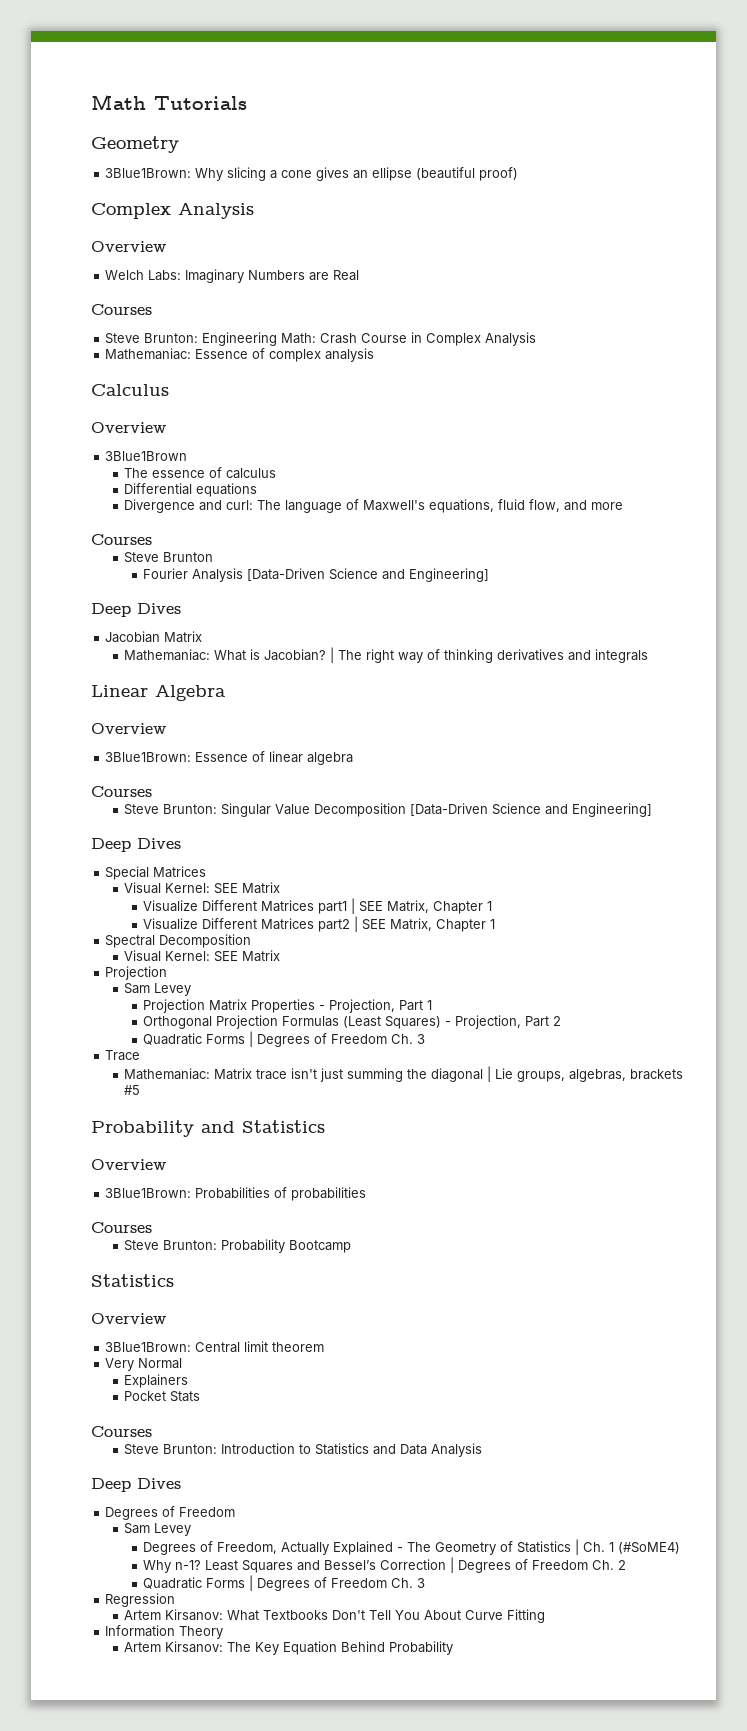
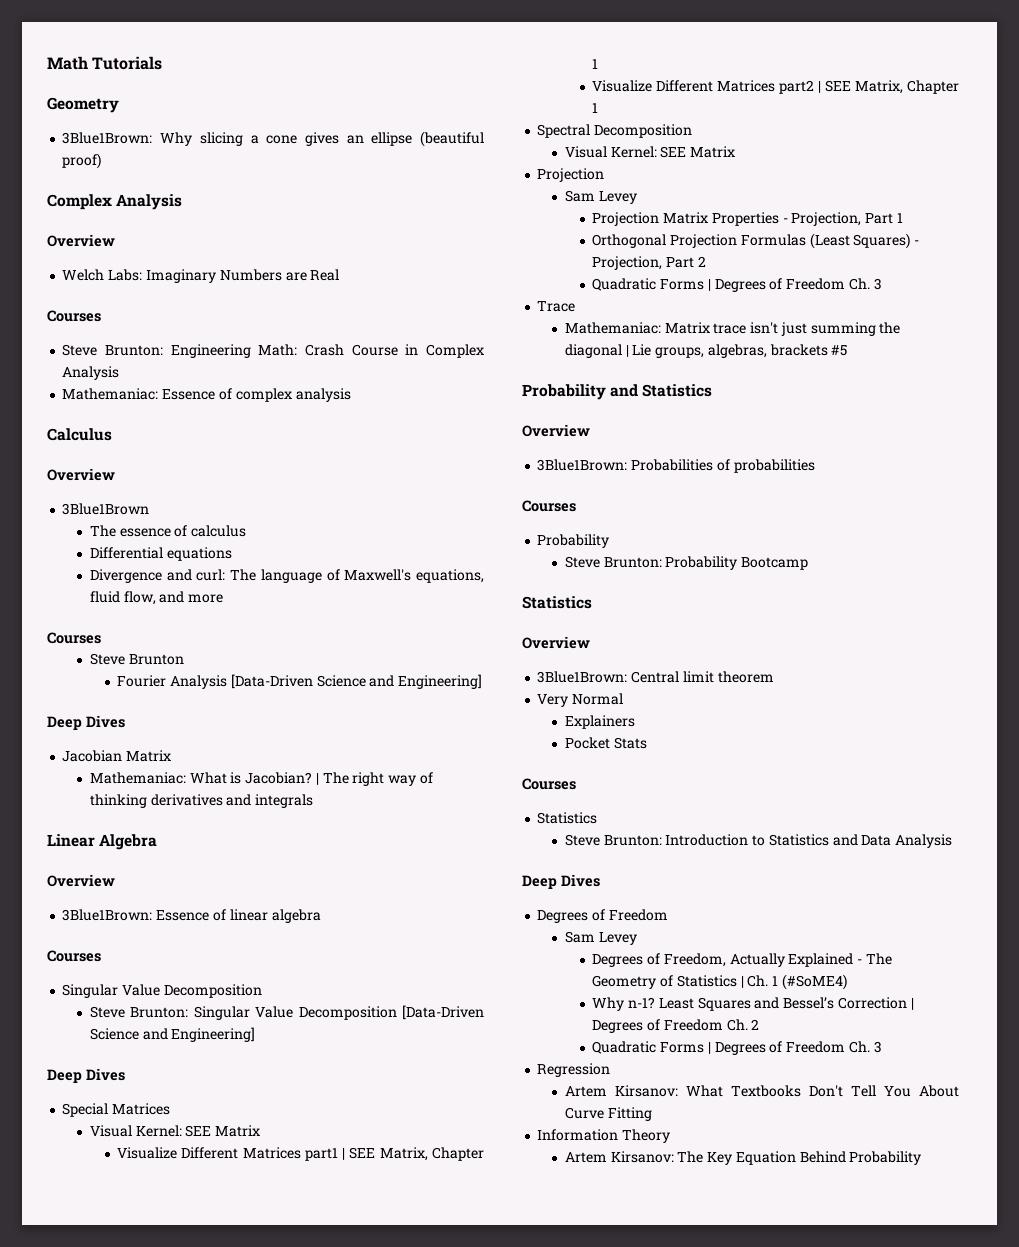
(152, 791) none -> [62,984,262,998] // Singular Value Decomposition
(152, 1227) none -> [537,534,610,548] // Probability
(152, 1431) none -> [537,812,598,824] // Statistics

